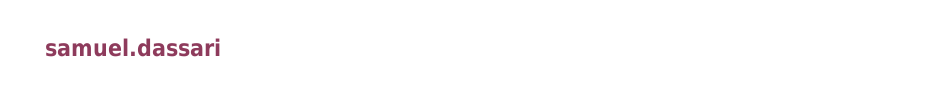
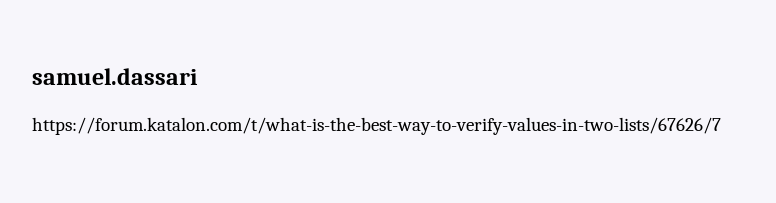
(221, 47) none -> [32,117,721,135] // https://forum.katalon.com/t/what-is-the-best-way-to-verify-values-in-two-lists/67626/7

